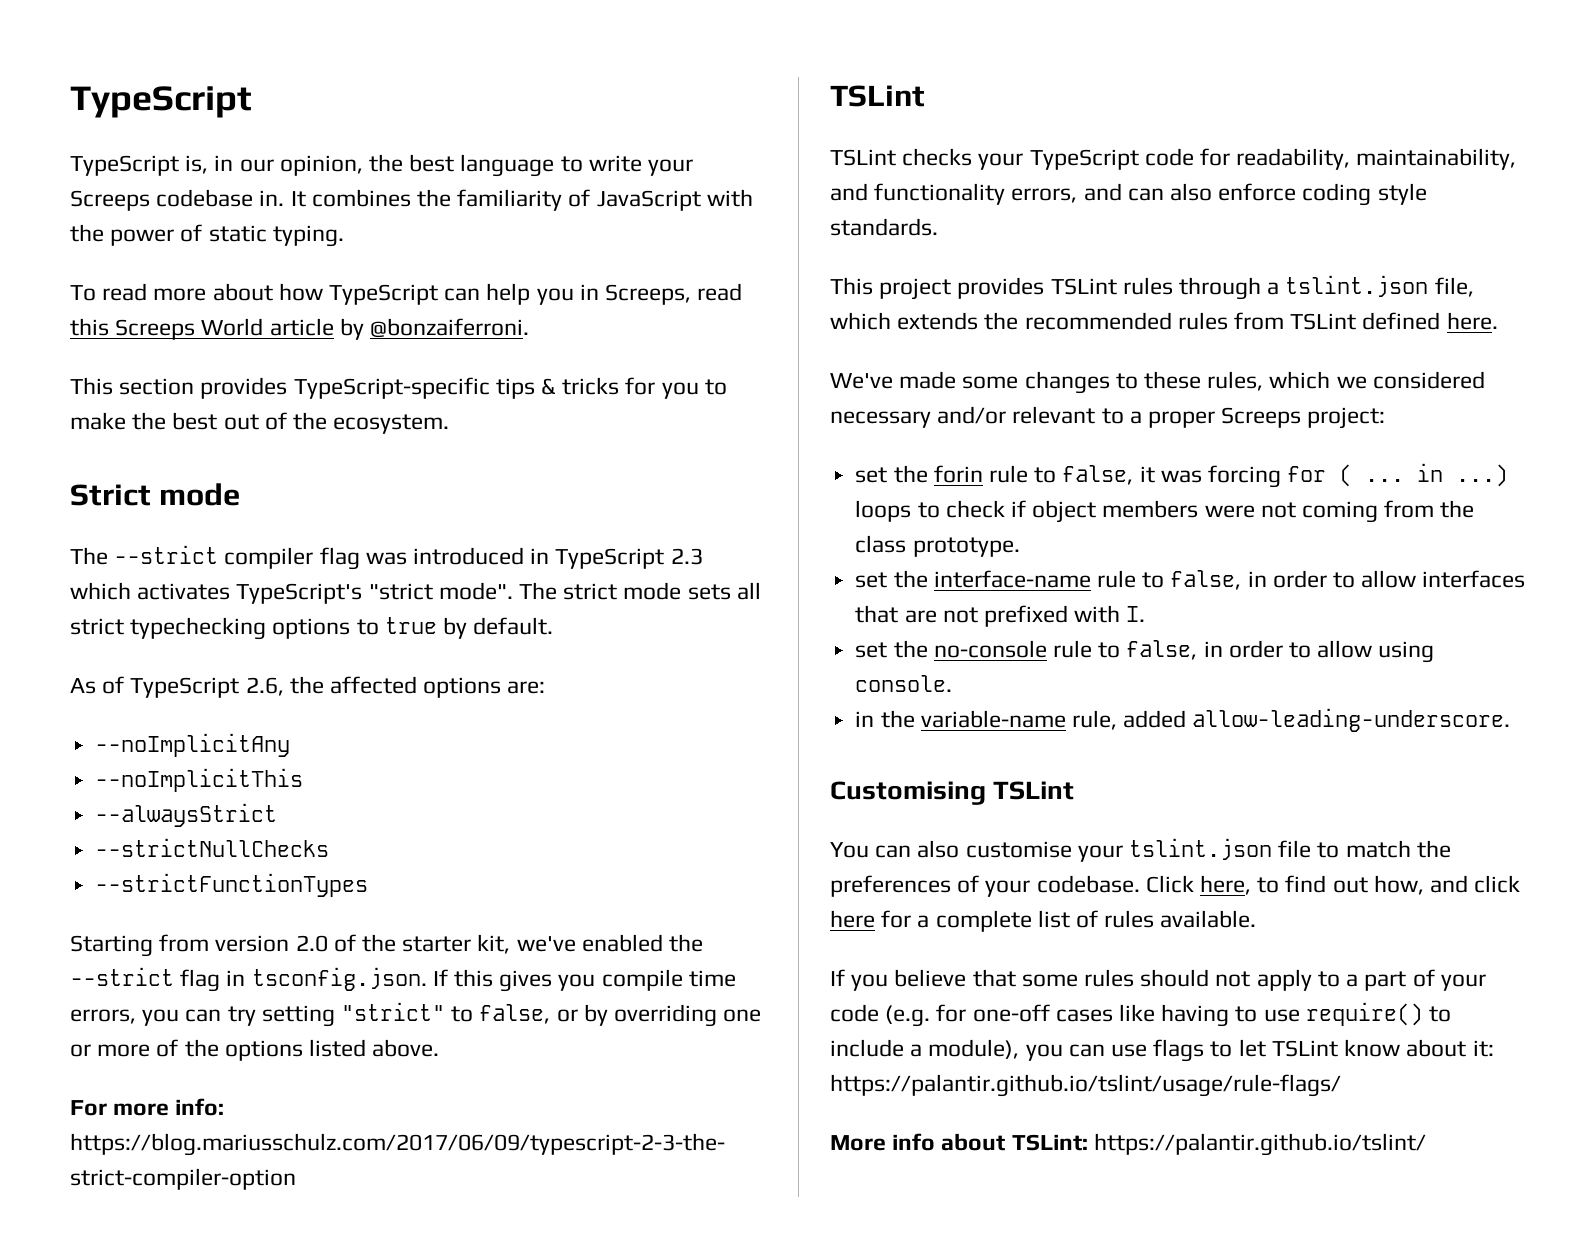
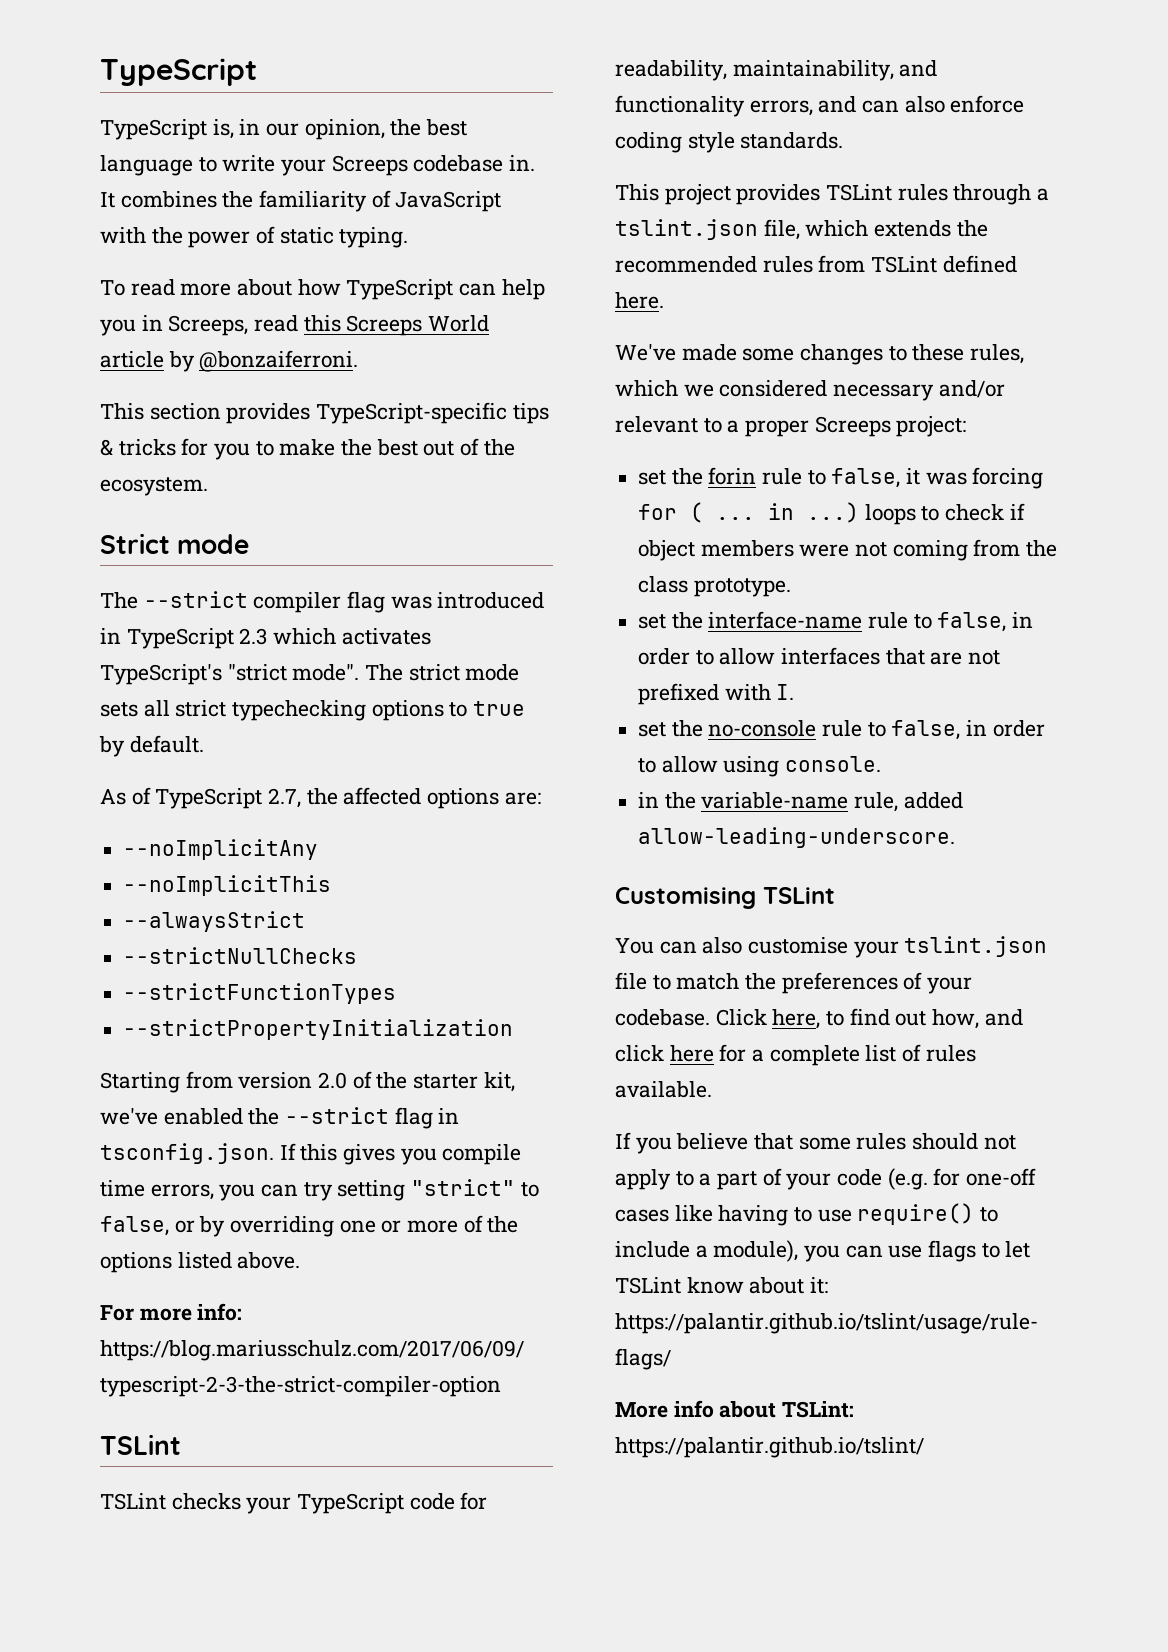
[245,677,284,696] 2.6, -> [268,788,302,808] 2.7,
(369, 885) none -> [123,1019,514,1040] // --strictPropertyInitialization

